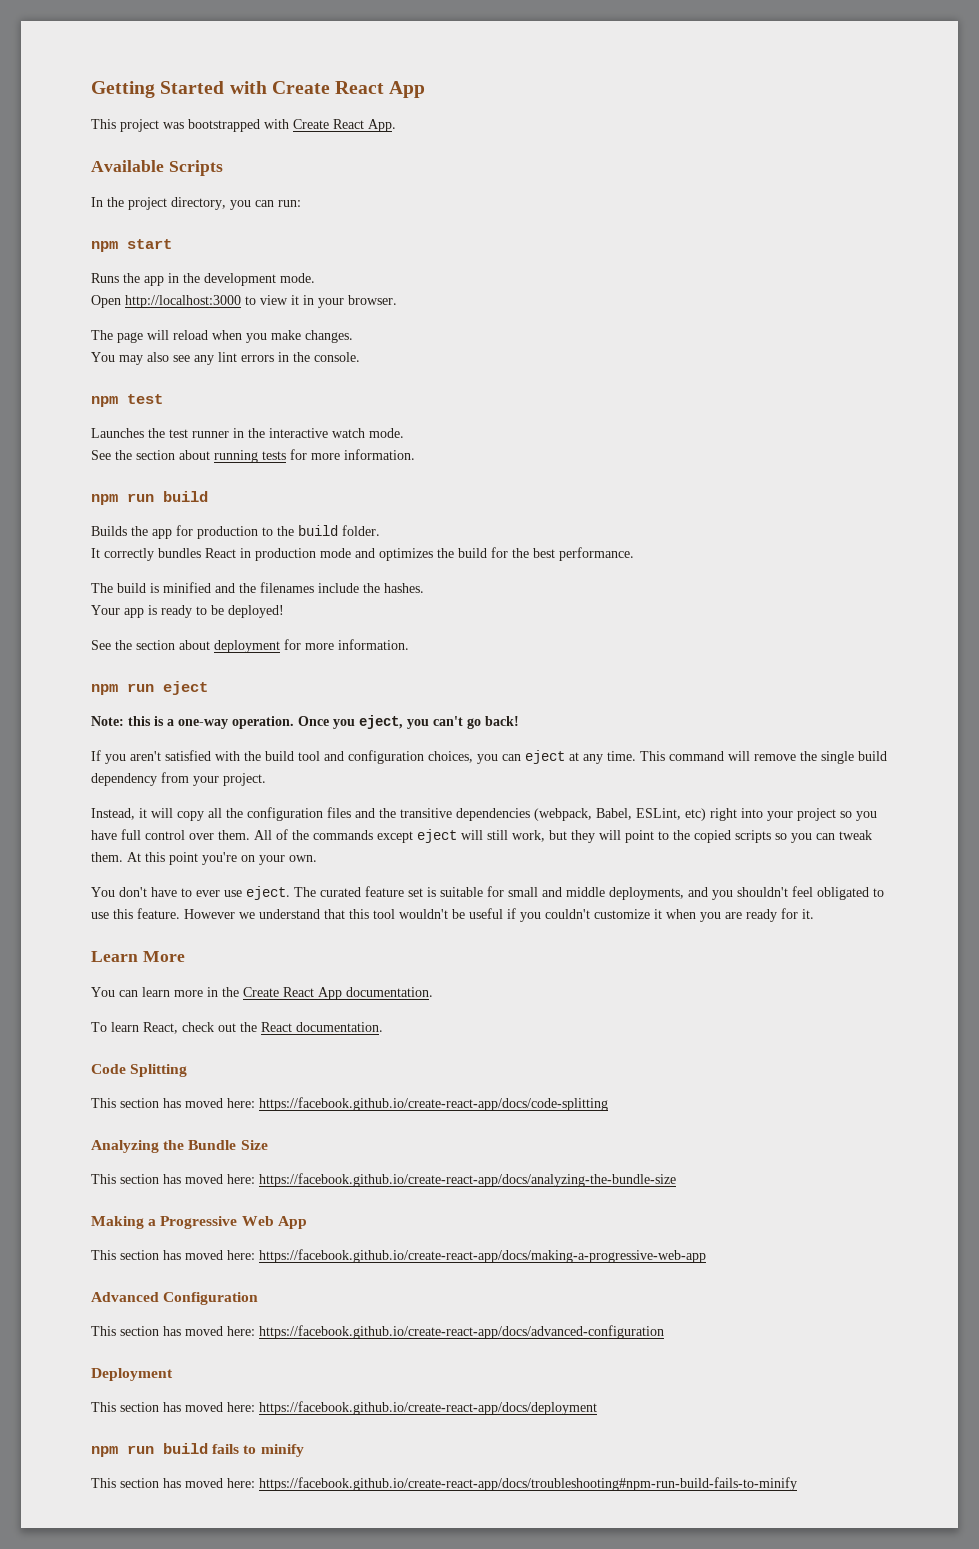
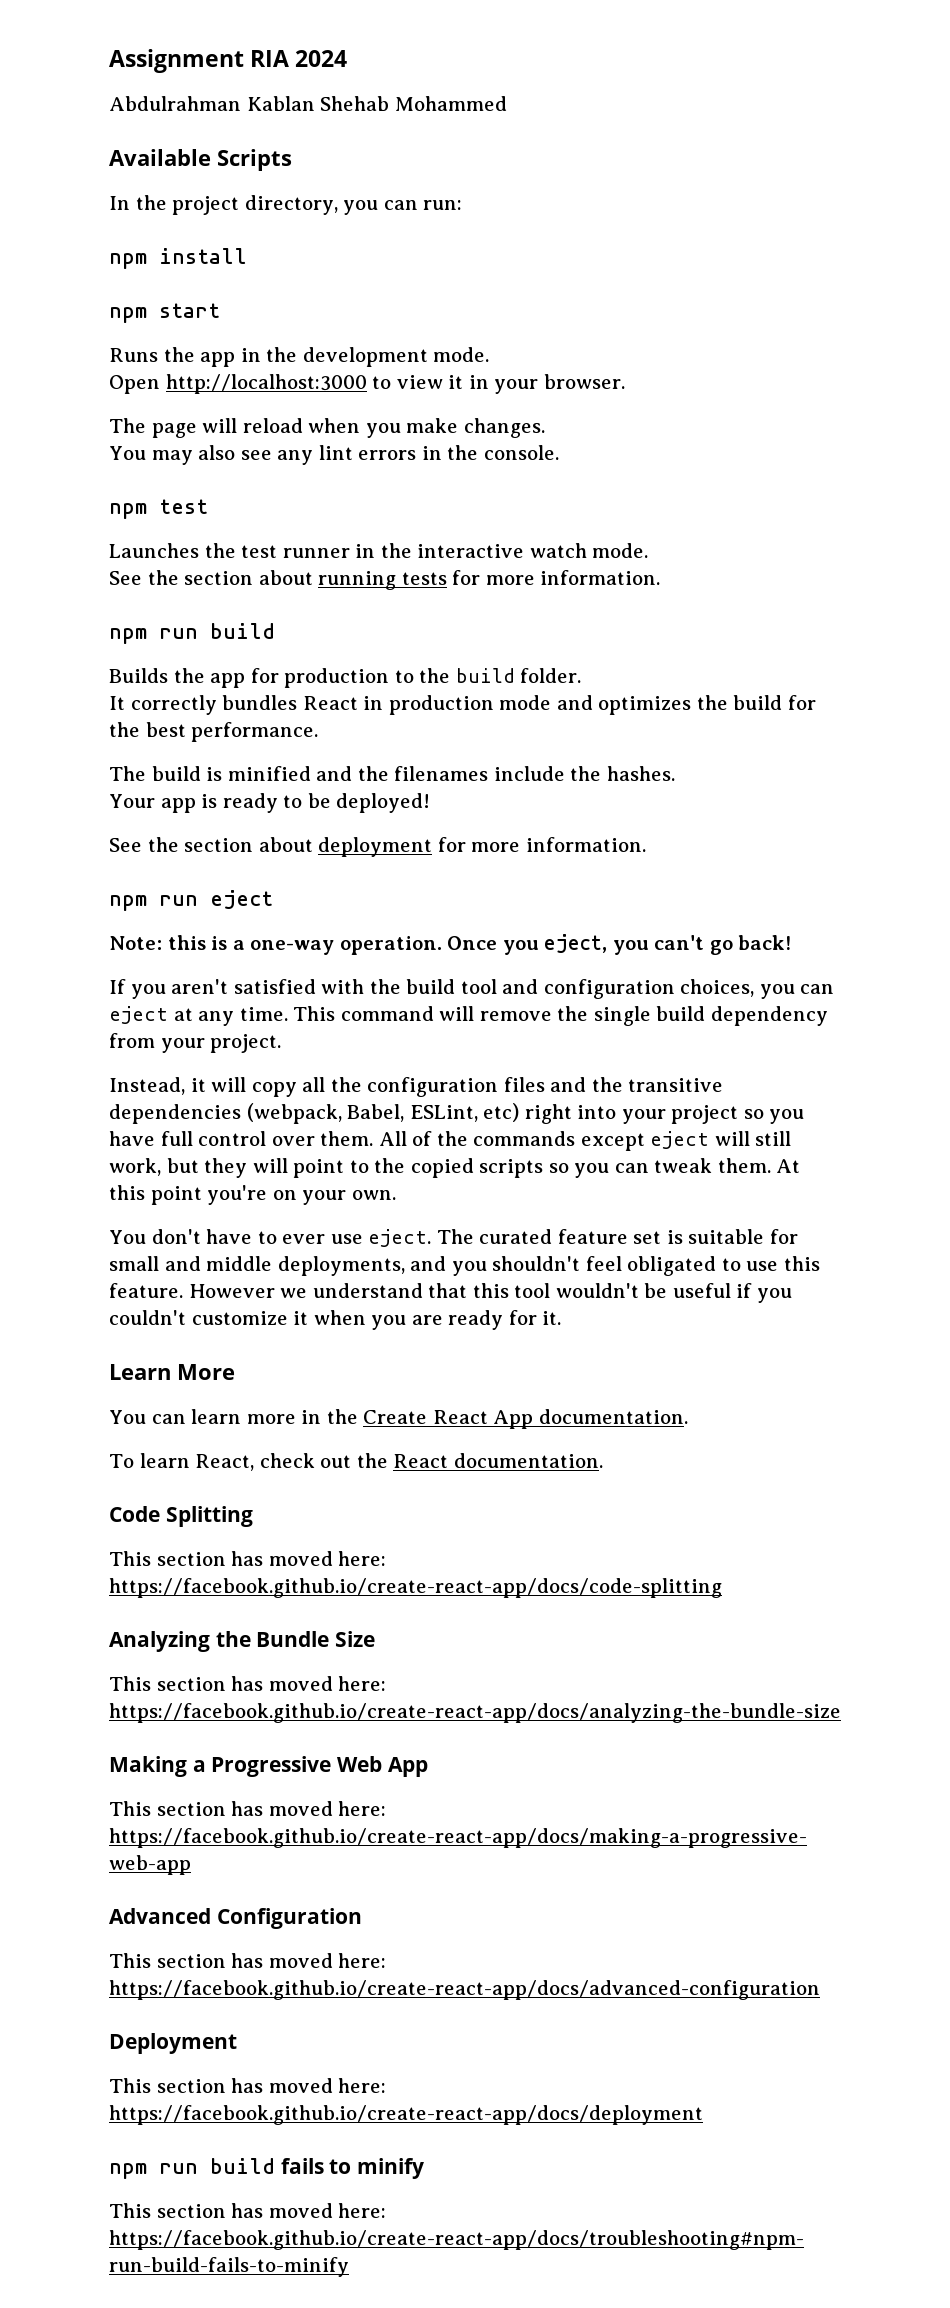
[91,81,426,98] [91,119,396,132] Getting Started with Create React App // This project was bootstrapped with Create React App. -> [109,49,348,73] [109,96,507,111] Assignment RIA 2024 // Abdulrahman Kablan Shehab Mohammed
(301, 203) none -> [109,248,247,269] // npm install

